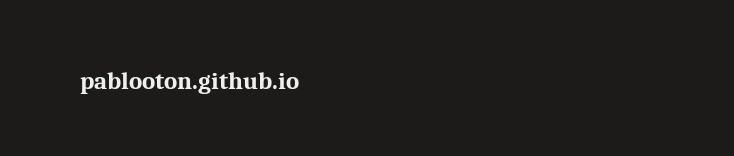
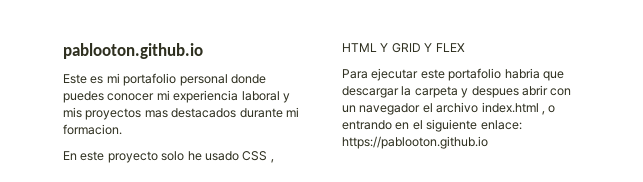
(299, 83) none -> [63,73,266,86] [63,90,290,103] [63,107,299,120] [63,124,122,135] [63,151,274,163] [342,43,465,53] [342,68,564,81] [342,85,572,98] [342,102,556,115] [342,119,522,132] [342,136,488,149] // Este es mi portafolio personal donde puedes conocer mi experiencia laboral y mis proyectos mas destacados durante mi formacion. // En este proyecto solo he usado CSS , HTML Y GRID Y FLEX // Para ejecutar este portafolio habria que descargar la carpeta y despues abrir con un navegador el archivo index.html , o entrando en el siguiente enlace: https://pablooton.github.io

